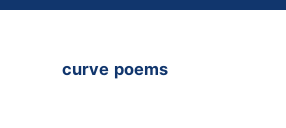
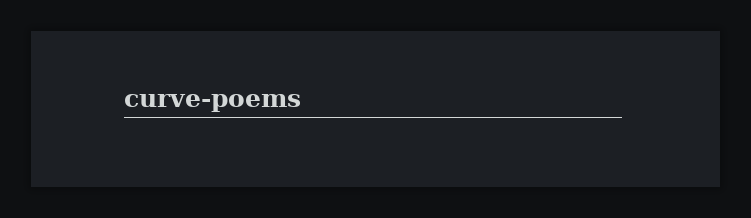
[62,65,168,79] curve poems -> [124,94,301,112] curve-poems

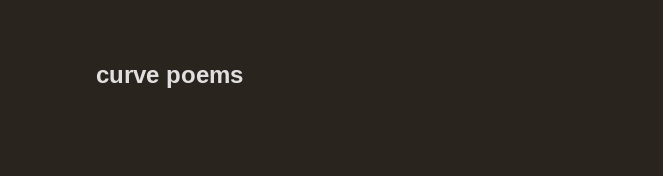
[124,94,301,112] curve-poems -> [96,70,243,88] curve poems

